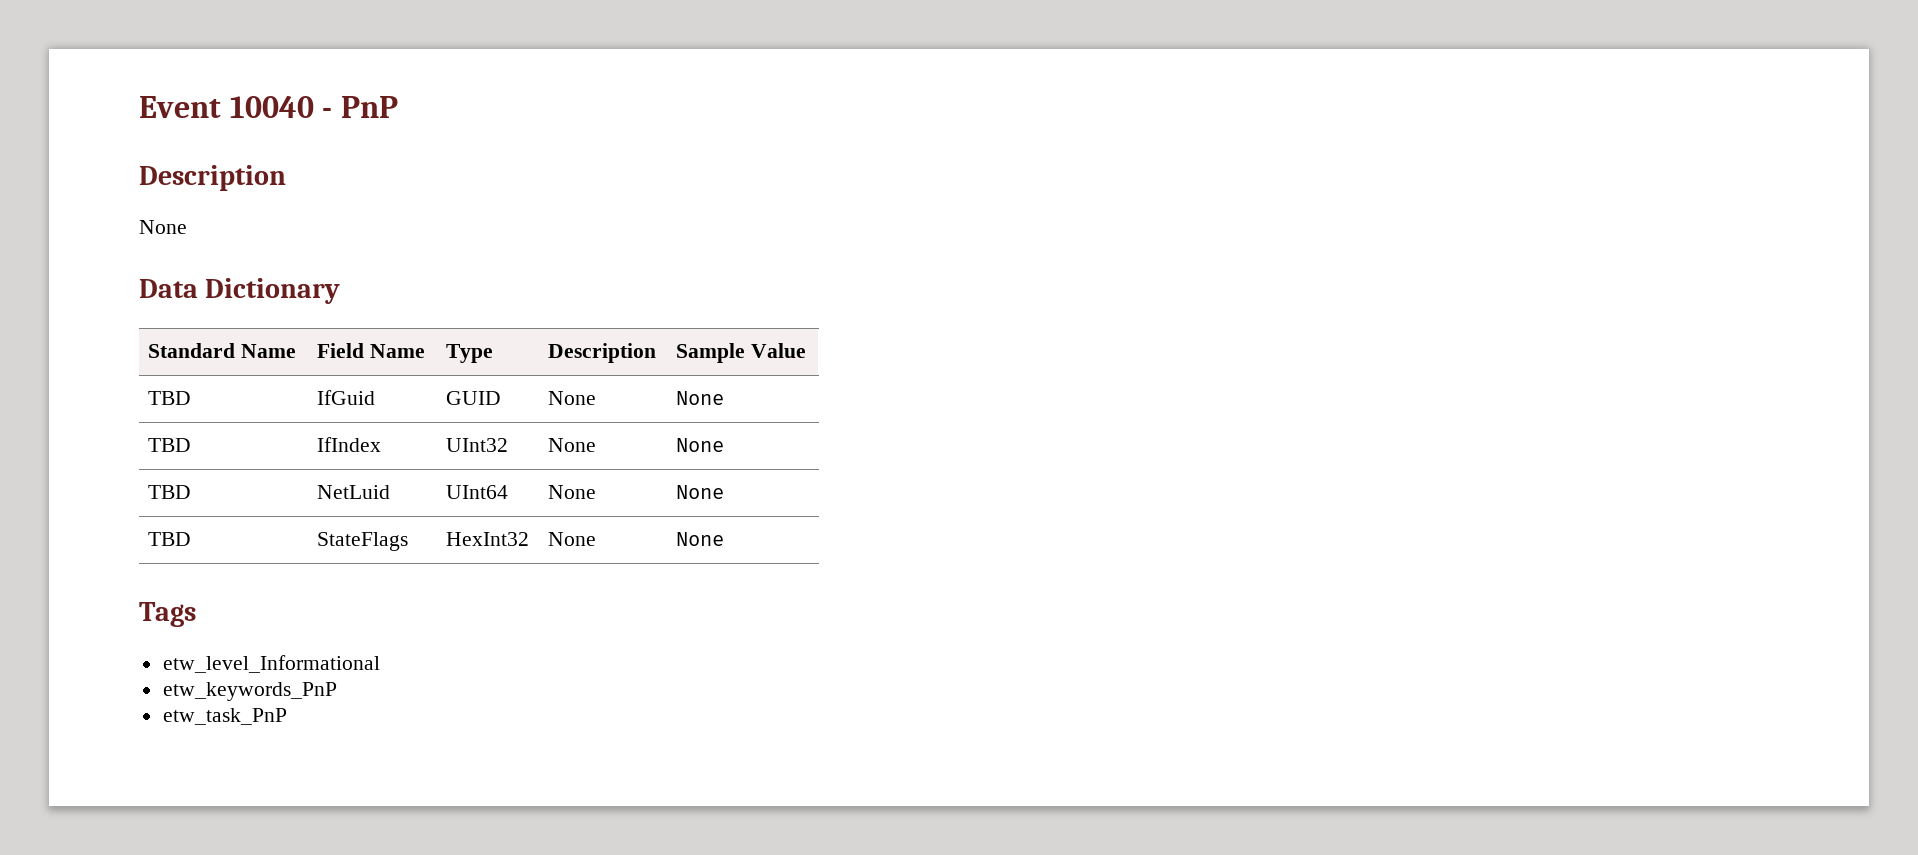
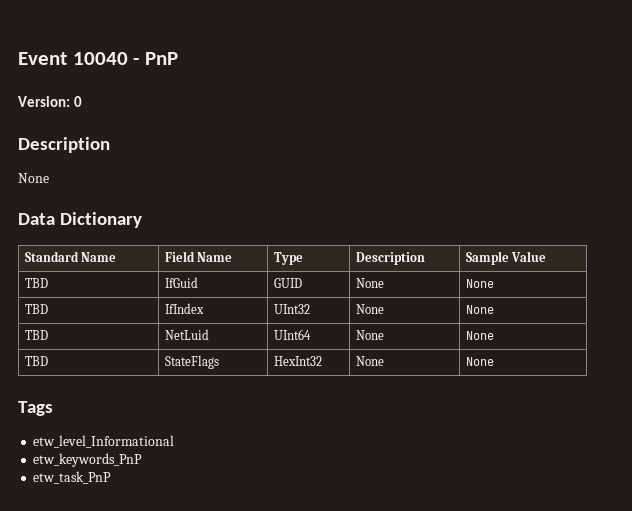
(398, 107) none -> [18,96,82,107] // Version: 0

